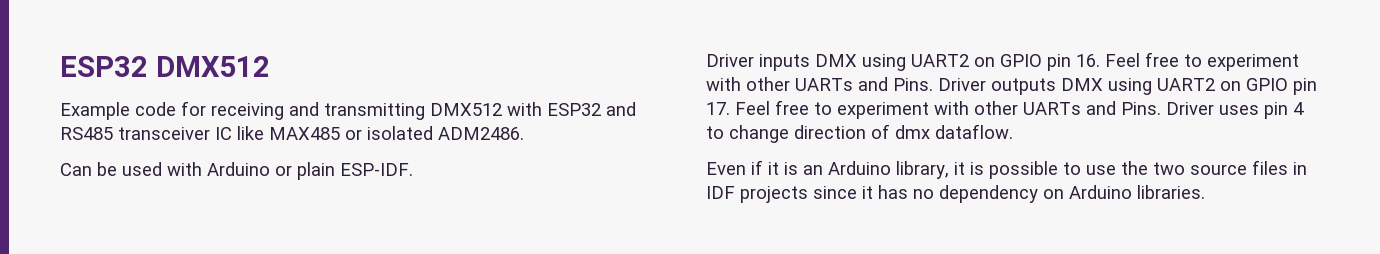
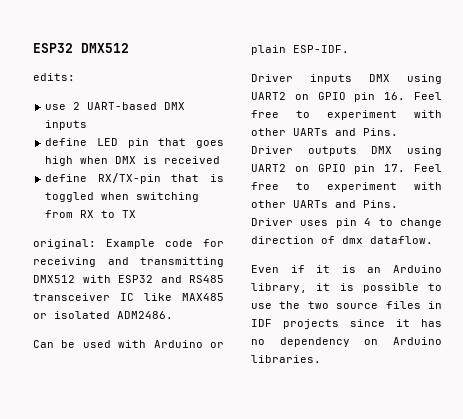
(270, 66) none -> [33,73,75,81] [45,102,186,110] [45,120,88,130] [45,138,224,148] [45,156,221,166] [45,173,224,184] [45,192,200,202] [45,210,137,218] [33,239,96,249] edits: // use 2 UART-based DMX inputs // define LED pin that goes high when DMX is received // define RX/TX-pin that is toggled when switching from RX to TX // original:

